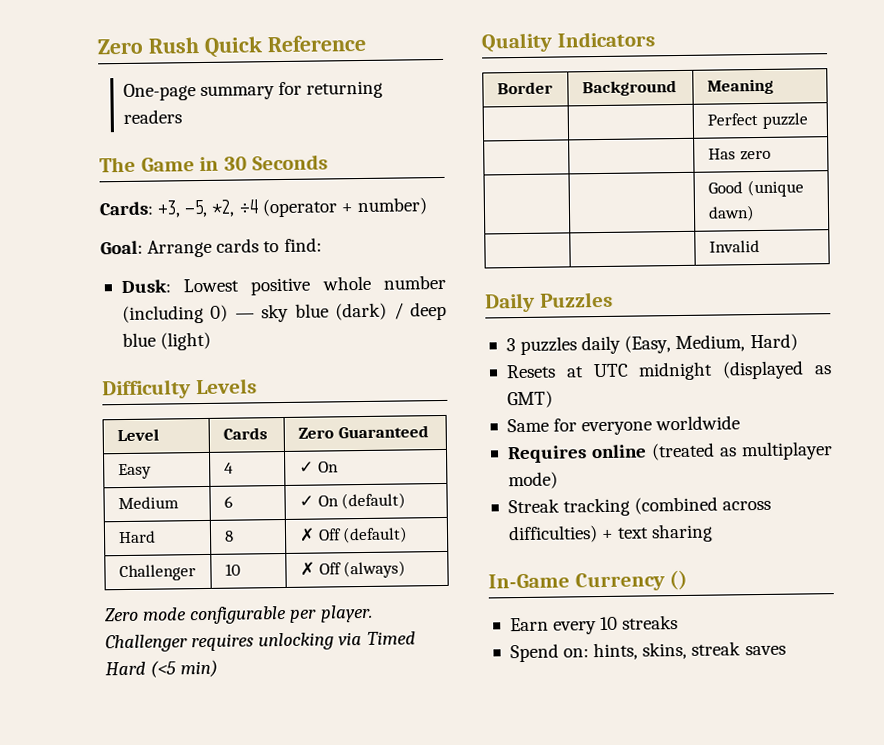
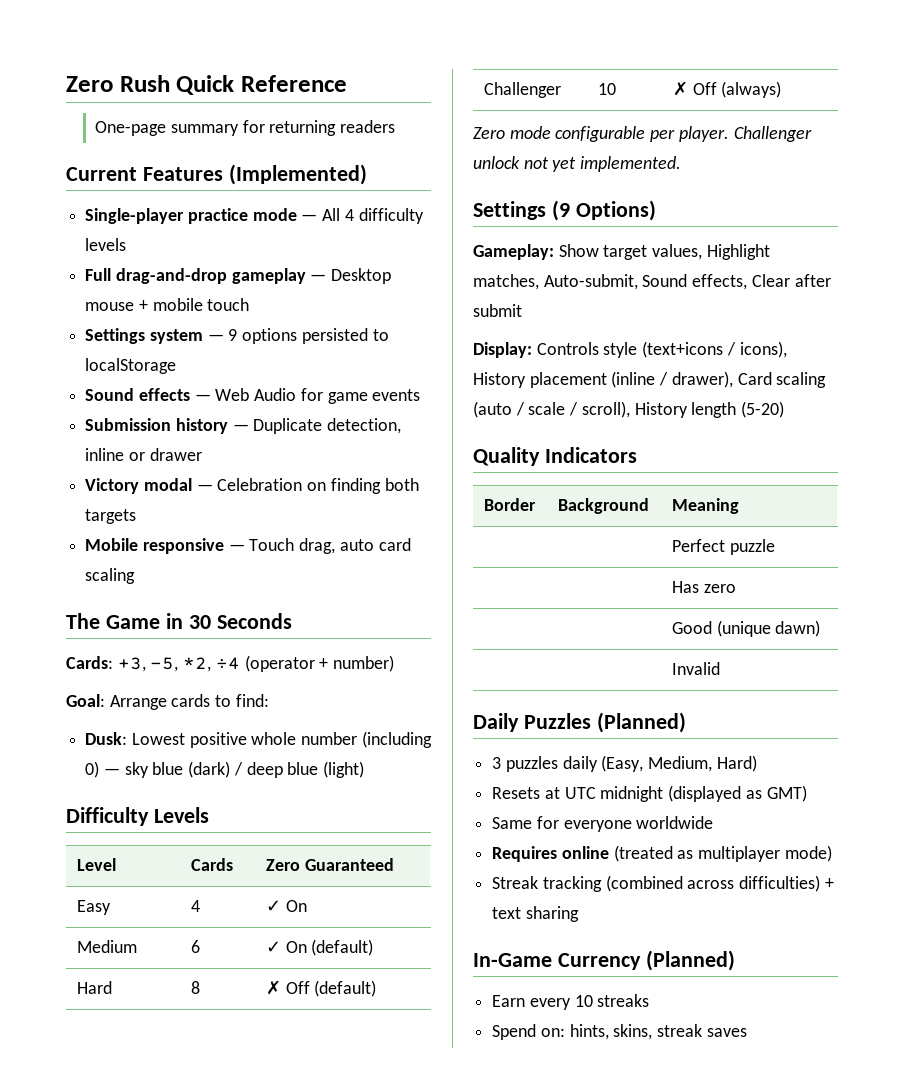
(182, 116) none -> [66,164,367,185] [85,208,424,224] [85,238,127,251] [85,268,392,284] [85,298,250,311] [85,328,389,344] [85,358,177,374] [85,388,421,404] [85,418,402,434] [85,448,202,461] [85,478,419,494] [85,509,137,524] [85,538,411,554] [85,568,136,584] // Current Features (Implemented) // Single-player practice mode — All 4 difficulty levels // Full drag-and-drop gameplay — Desktop mouse + mobile touch // Settings system — 9 options persisted to localStorage // Sound effects — Web Audio for game events // Submission history — Duplicate detection, inline or drawer // Victory modal — Celebration on finding both targets // Mobile responsive — Touch drag, auto card scaling
[191,631,416,652] [105,659,219,678] requires unlocking via Timed Hard (<5 min) -> [473,156,682,172] [473,200,656,221] [473,244,770,260] [473,274,831,290] [473,304,522,317] [473,341,787,358] [473,371,827,388] [473,401,785,418] unlock not yet implemented. // Settings (9 Options) // Gameplay: Show target values, Highlight matches, Auto-submit, Sound effects, Clear after submit // Display: Controls style (text+icons / icons), History placement (inline / drawer), Card scaling (auto / scale / scroll), History length (5-20)
(613, 299) none -> [596,712,686,733] (Planned)
[669,569,689,591] () -> [645,950,735,971] (Planned)

